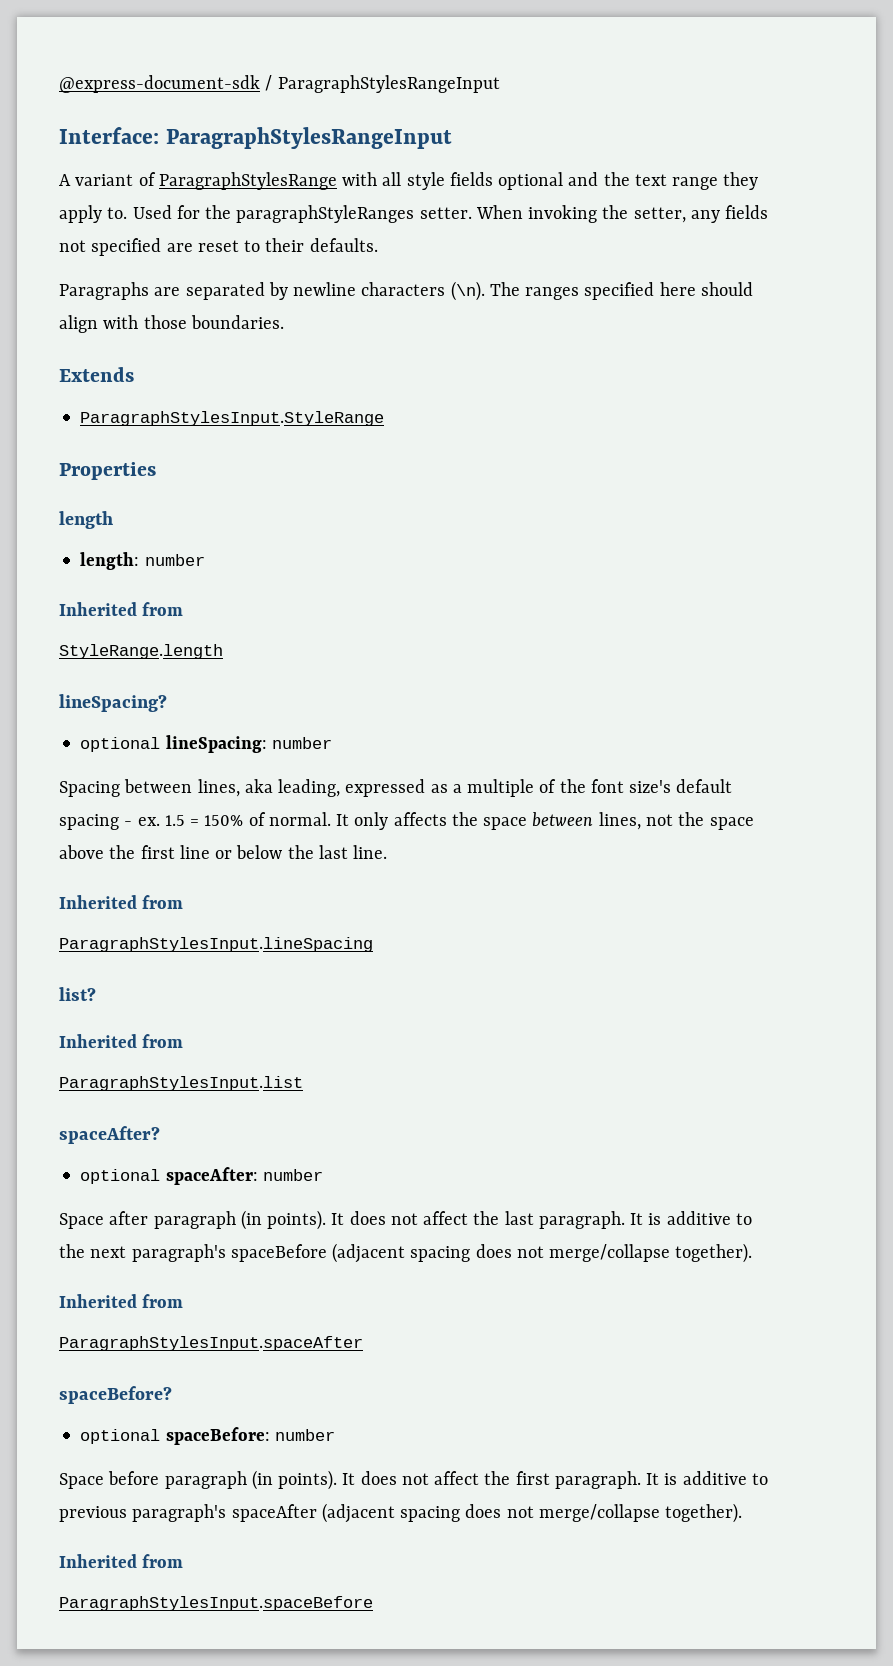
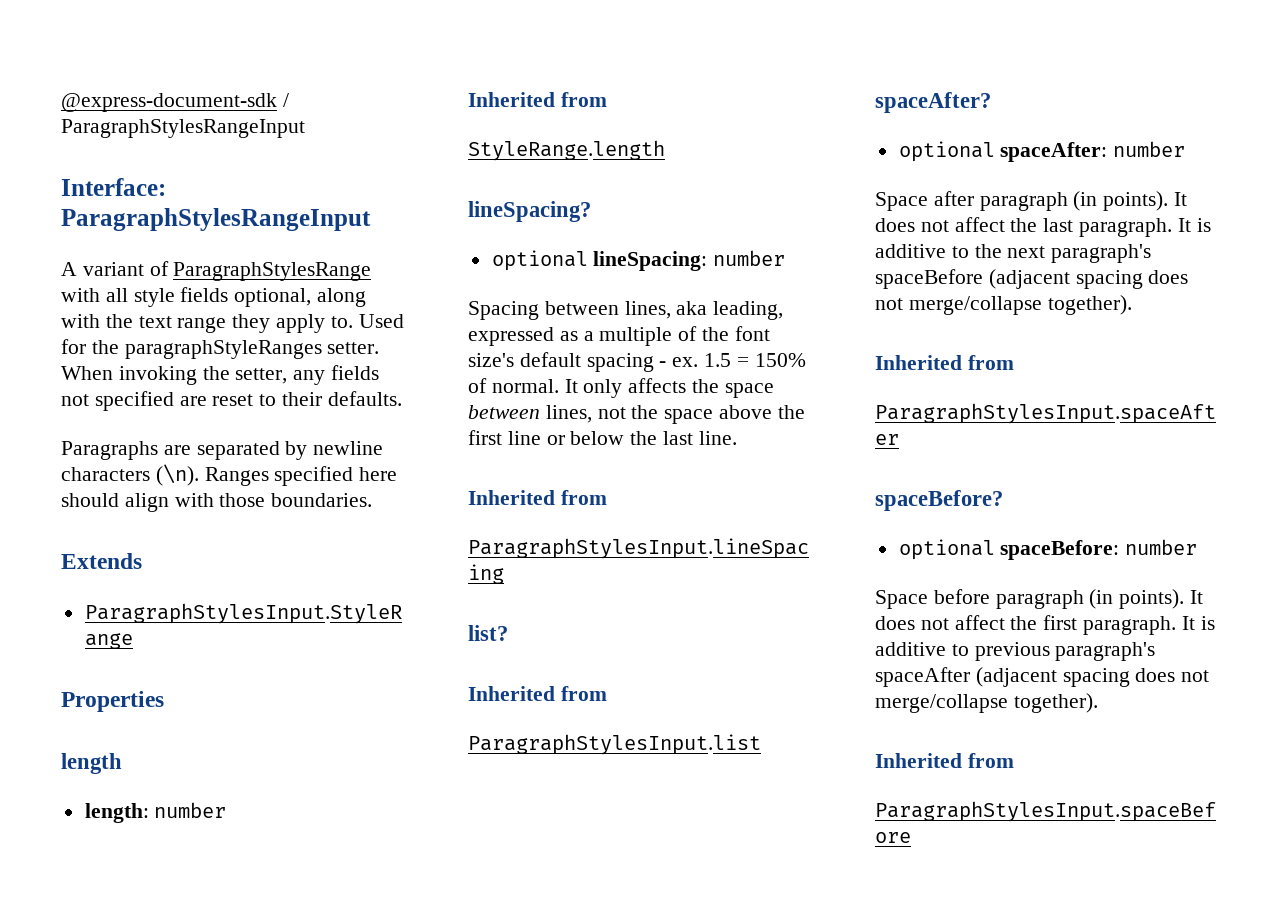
[498,172,599,190] optional and -> [234,288,367,307] [61,314,100,328] optional, along with
[489,282,580,300] The ranges -> [204,467,269,486] Ranges

